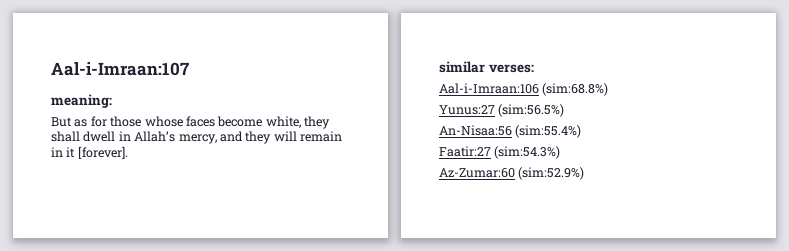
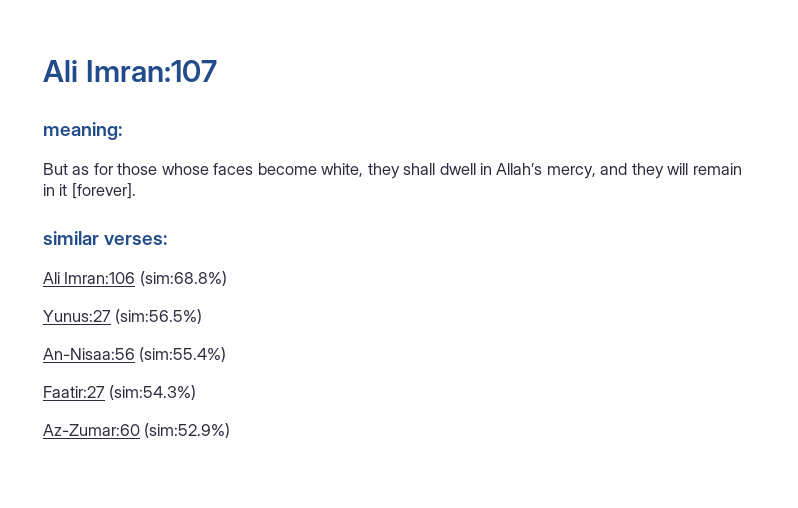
[51,62,189,76] Aal-i-Imraan:107 -> [43,60,218,82] Ali Imran:107
[439,83,539,94] Aal-i-Imraan:106 -> [43,272,136,284] Ali Imran:106

